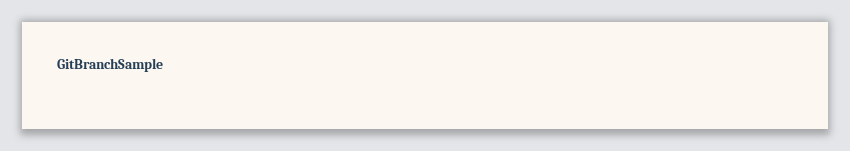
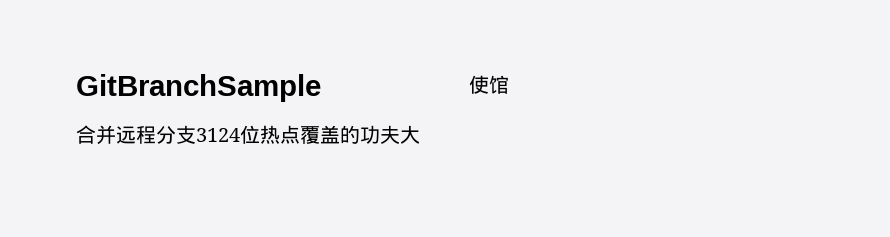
(163, 65) none -> [76,125,420,145] [469,75,509,94] // 合并远程分支3124位热点覆盖的功夫大使馆

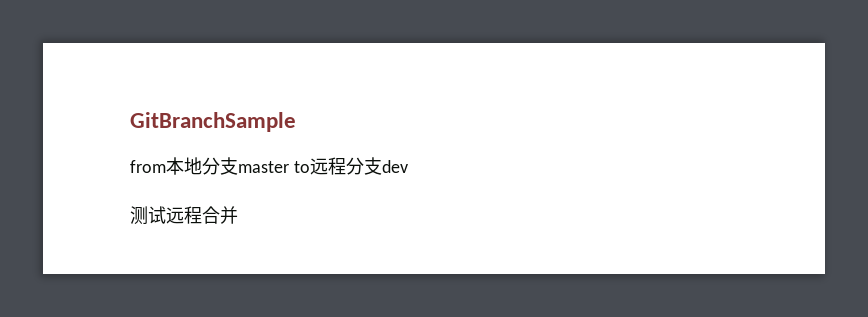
[76,125,420,145] [469,75,509,94] 合并远程分支3124位热点覆盖的功夫大使馆 -> [130,157,408,175] [130,206,238,225] from本地分支master to远程分支dev // 测试远程合并

